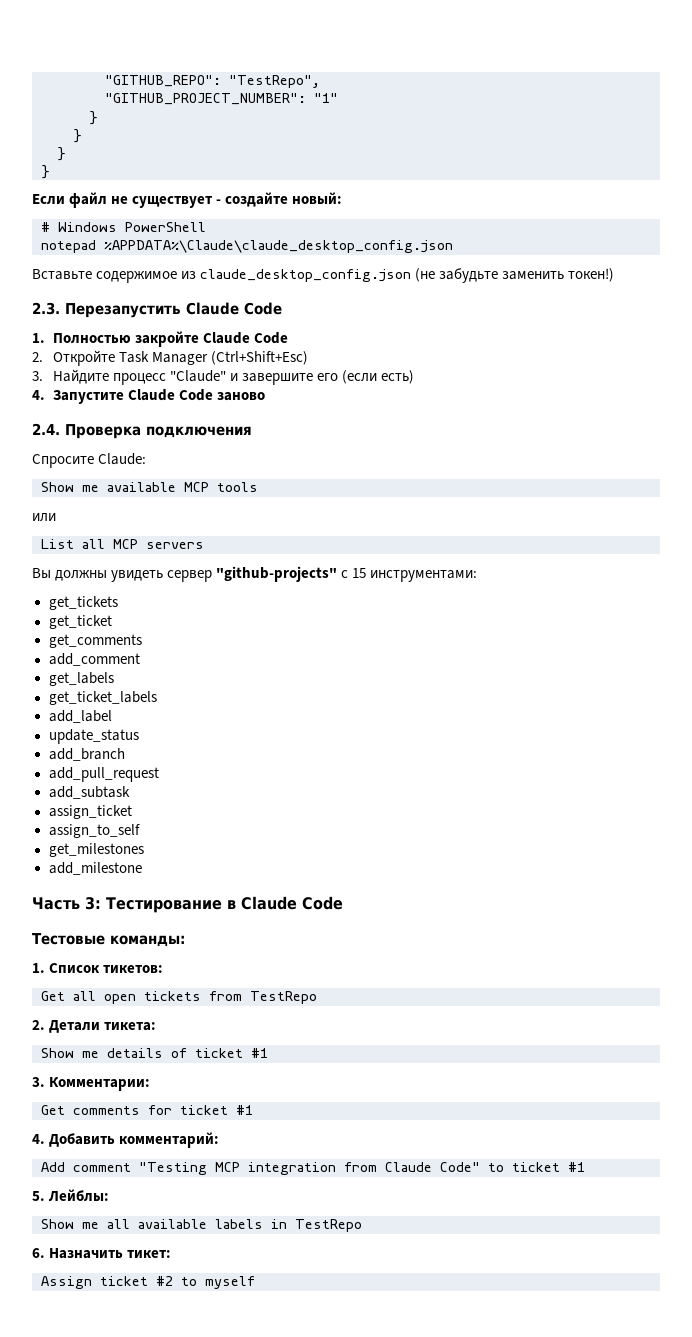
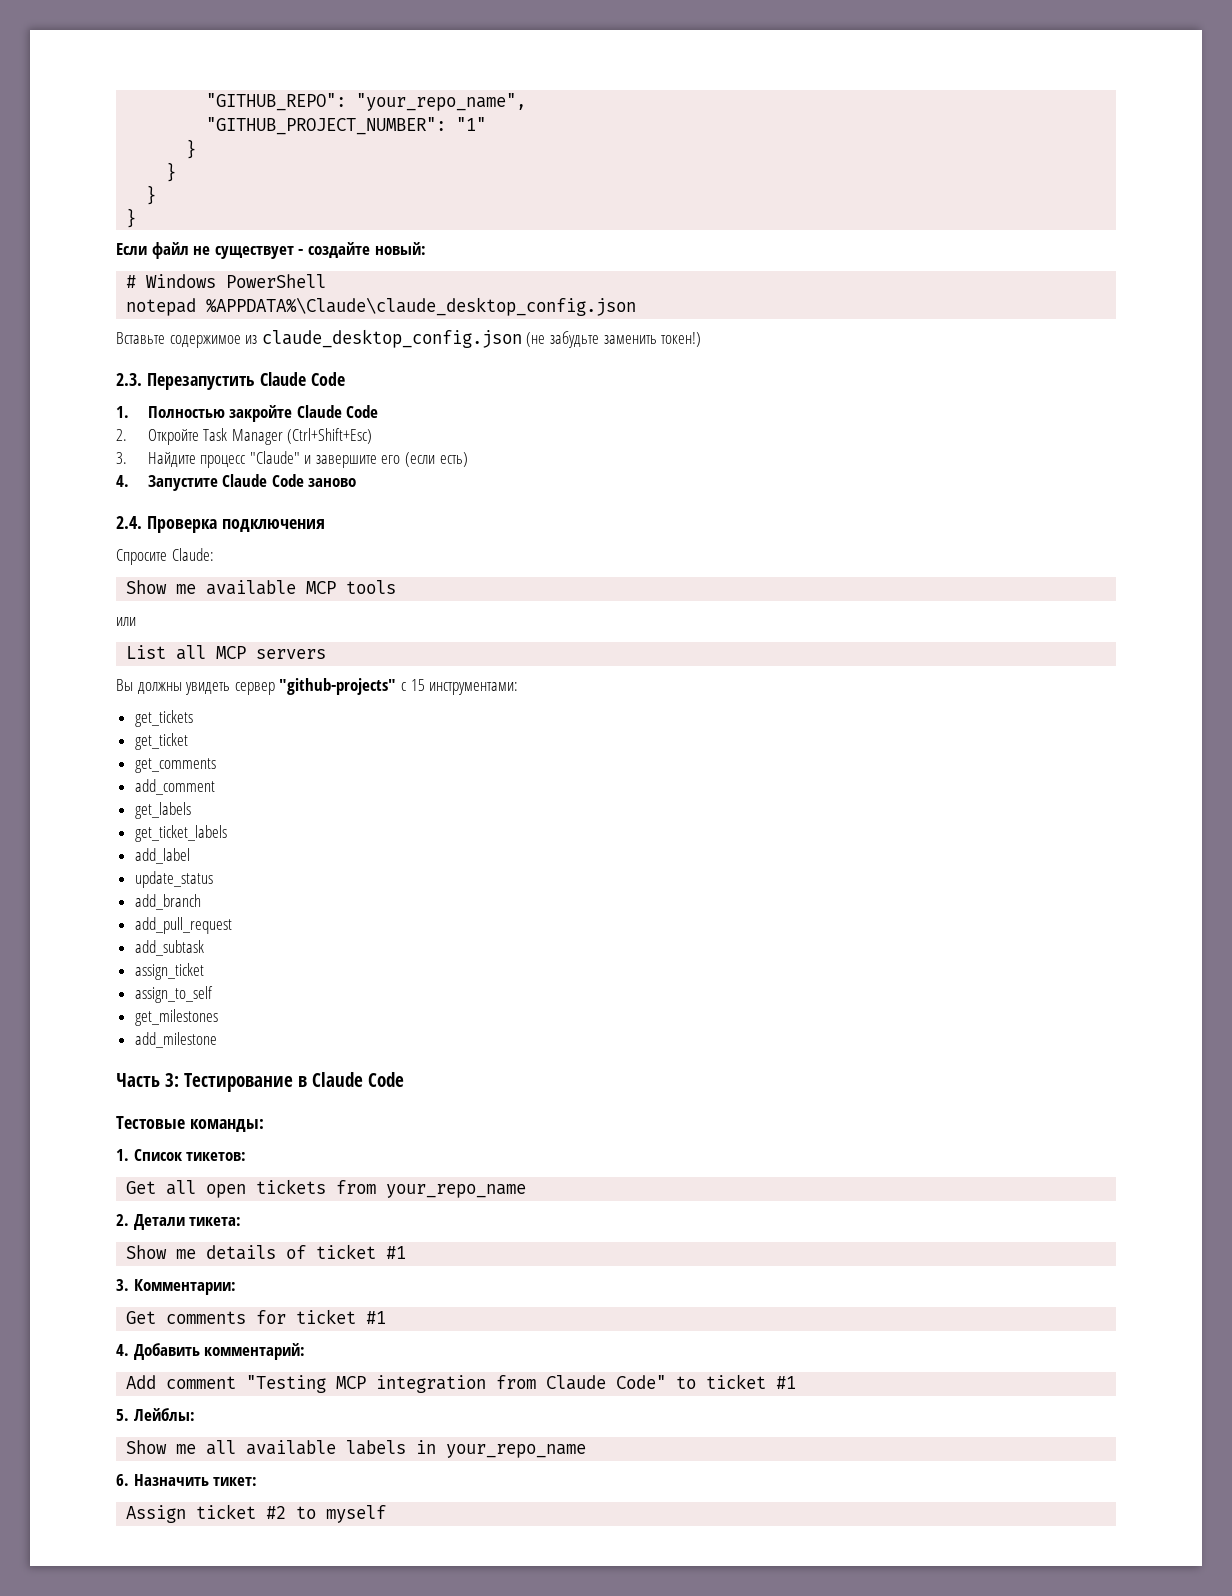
[229,75,320,88] "TestRepo", -> [356,93,527,111] "your_repo_name",
[250,991,317,1004] TestRepo -> [386,1184,527,1198] your_repo_name
[295,1219,362,1232] TestRepo -> [446,1444,587,1458] your_repo_name

